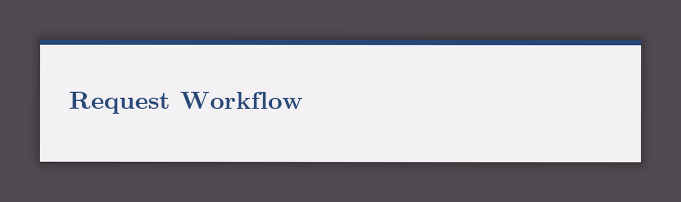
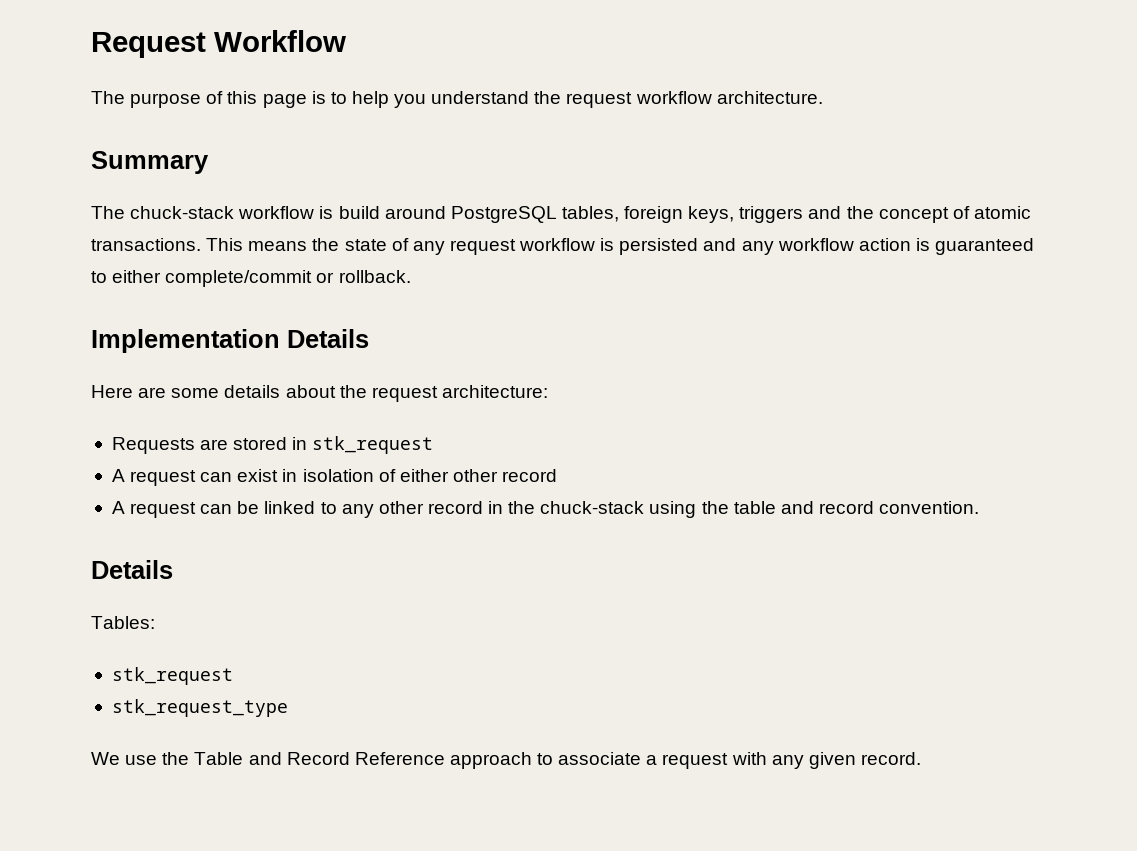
(304, 100) none -> [91,91,823,108] [91,151,209,174] [91,206,1031,223] [91,238,1035,255] [91,270,411,287] [91,329,369,353] [91,385,548,402] [111,436,434,454] [111,469,558,486] [111,501,980,518] [91,560,173,579] [91,616,155,629] [111,667,233,685] [111,699,288,717] [91,752,921,769] // The purpose of this page is to help you understand the request workflow architecture. // Summary // The chuck-stack workflow is build around PostgreSQL tables, foreign keys, triggers and the concept of atomic transactions. This means the state of any request workflow is persisted and any workflow action is guaranteed to either complete/commit or rollback. // Implementation Details // Here are some details about the request architecture: // Requests are stored in stk_request // A request can exist in isolation of either other record // A request can be linked to any other record in the chuck-stack using the table and record convention. // Details // Tables: // stk_request // stk_request_type // We use the Table and Record Reference approach to associate a request with any given record.

